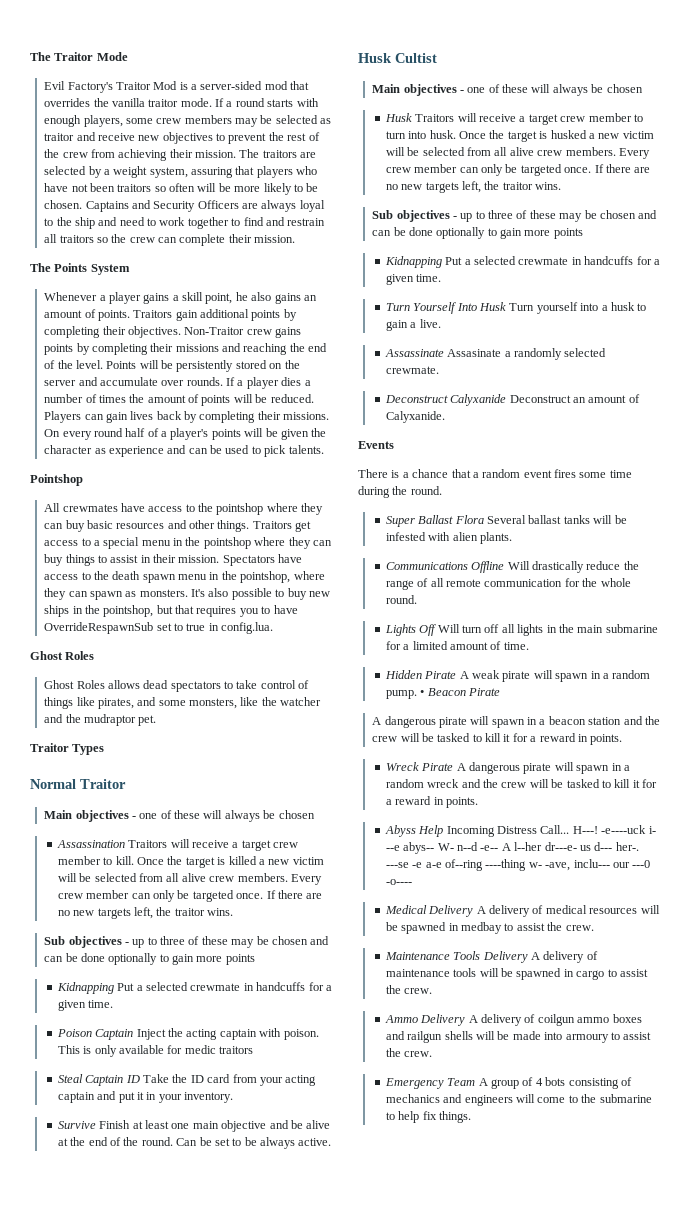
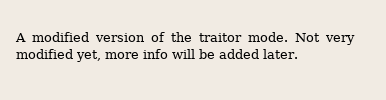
[30,52,128,61] [44,81,310,93] [44,98,319,107] [44,115,332,127] [44,132,320,144] [44,149,317,161] [44,166,318,178] [44,183,319,195] [44,200,325,212] [44,217,326,229] [44,234,296,246] [30,263,130,275] [44,292,317,304] [44,309,297,321] [44,326,302,338] [44,343,328,355] [44,360,300,372] [44,377,311,389] [44,394,314,406] [44,411,330,423] [44,428,327,440] [44,445,324,457] [30,474,83,486] [44,503,324,515] [44,520,312,532] [44,537,332,549] [44,554,303,566] [44,571,325,583] [44,588,330,600] [44,605,298,617] [44,622,274,634] [30,651,95,660] [44,680,310,692] [44,697,322,709] [44,714,157,726] [30,743,105,755] [30,779,126,789] [44,810,315,822] [56,839,299,851] [57,856,324,868] [57,873,322,885] [57,890,323,902] [57,907,234,919] [44,936,330,948] [44,953,255,965] [56,982,332,994] [57,1000,114,1011] [56,1028,319,1040] [57,1045,254,1057] [57,1074,317,1086] [57,1091,234,1103] [57,1120,331,1132] [57,1137,332,1149] [358,53,437,63] [372,84,643,96] [384,113,643,125] [385,130,654,142] [385,147,650,159] [385,164,651,176] [385,181,562,193] [372,210,658,222] [372,227,583,239] [384,256,660,268] [385,274,442,285] [385,302,647,314] [385,319,441,331] [384,348,607,360] [385,366,439,374] [384,394,640,406] [385,411,445,423] [358,441,394,449] [358,469,632,478] [358,486,442,498] [385,515,627,527] [385,532,513,544] [385,561,639,573] [385,578,631,590] [385,595,417,604] [384,624,658,636] [385,641,529,650] [384,670,651,682] [385,688,501,699] [372,716,660,728] [372,733,623,745] [385,762,630,774] [385,779,658,788] [385,796,479,808] [384,825,656,837] [385,842,639,854] [385,859,651,871] [385,879,412,885] [384,905,660,917] [385,922,594,934] [384,951,598,963] [385,968,648,980] [385,985,433,994] [384,1014,642,1026] [385,1031,652,1043] [385,1048,433,1057] [384,1077,632,1089] [385,1094,652,1106] [385,1111,472,1123] The Traitor Mode // Evil Factory's Traitor Mod is a server-sided mod that overrides the vanilla traitor mode. If a round starts with enough players, some crew members may be selected as traitor and receive new objectives to prevent the rest of the crew from achieving their mission. The traitors are selected by a weight system, assuring that players who have not been traitors so often will be more likely to be chosen. Captains and Security Officers are always loyal to the ship and need to work together to find and restrain all traitors so the crew can complete their mission. // The Points System // Whenever a player gains a skill point, he also gains an amount of points. Traitors gain additional points by completing their objectives. Non-Traitor crew gains points by completing their missions and reaching the end of the level. Points will be persistently stored on the server and accumulate over rounds. If a player dies a number of times the amount of points will be reduced. Players can gain lives back by completing their missions. On every round half of a player's points will be given the character as experience and can be used to pick talents. // Pointshop // All crewmates have access to the pointshop where they can buy basic resources and other things. Traitors get access to a special menu in the pointshop where they can buy things to assist in their mission. Spectators have access to the death spawn menu in the pointshop, where they can spawn as monsters. It's also possible to buy new ships in the pointshop, but that requires you to have OverrideRespawnSub set to true in config.lua. // Ghost Roles // Ghost Roles allows dead spectators to take control of things like pirates, and some monsters, like the watcher and the mudraptor pet. // Traitor Types // Normal Traitor // Main objectives - one of these will always be chosen // Assassination Traitors will receive a target crew member to kill. Once the target is killed a new victim will be selected from all alive crew members. Every crew member can only be targeted once. If there are no new targets left, the traitor wins. // Sub objectives - up to three of these may be chosen and can be done optionally to gain more points // Kidnapping Put a selected crewmate in handcuffs for a given time. // Poison Captain Inject the acting captain with poison. This is only available for medic traitors // Steal Captain ID Take the ID card from your acting captain and put it in your inventory. // Survive Finish at least one main objective and be alive at the end of the round. Can be set to be always active. // Husk Cultist // Main objectives - one of these will always be chosen // Husk Traitors will receive a target crew member to turn into husk. Once the target is husked a new victim will be selected from all alive crew members. Every crew member can only be targeted once. If there are no new targets left, the traitor wins. // Sub objectives - up to three of these may be chosen and can be done optionally to gain more points // Kidnapping Put a selected crewmate in handcuffs for a given time. // Turn Yourself Into Husk Turn yourself into a husk to gain a live. // Assassinate Assasinate a randomly selected crewmate. // Deconstruct Calyxanide Deconstruct an amount of Calyxanide. // Events // There is a chance that a random event fires some time during the round. // Super Ballast Flora Several ballast tanks will be infested with alien plants. // Communications Offline Will drastically reduce the range of all remote communication for the whole round. // Lights Off Will turn off all lights in the main submarine for a limited amount of time. // Hidden Pirate A weak pirate will spawn in a random pump. • Beacon Pirate // A dangerous pirate will spawn in a beacon station and the crew will be tasked to kill it for a reward in points. // Wreck Pirate A dangerous pirate will spawn in a random wreck and the crew will be tasked to kill it for a reward in points. // Abyss Help Incoming Distress Call... H---! -e----uck i- --e abys-- W- n--d -e-- A l--her dr---e- us d--- her-. ---se -e a-e of--ring ----thing w- -ave, inclu--- our ---0 -o---- // Medical Delivery A delivery of medical resources will be spawned in medbay to assist the crew. // Maintenance Tools Delivery A delivery of maintenance tools will be spawned in cargo to assist the crew. // Ammo Delivery A delivery of coilgun ammo boxes and railgun shells will be made into armoury to assist the crew. // Emergency Team A group of 4 bots consisting of mechanics and engineers will come to the submarine to help fix things. -> [15,32,355,45] [16,49,298,62] A modified version of the traitor mode. Not very modified yet, more info will be added later.

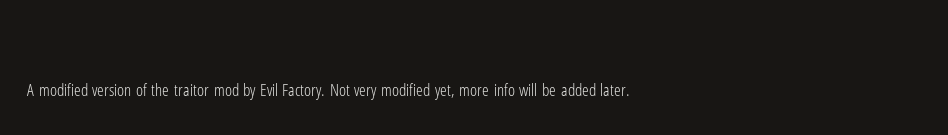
[248,32,288,42] mode. -> [213,83,326,100] mod by Evil Factory.

